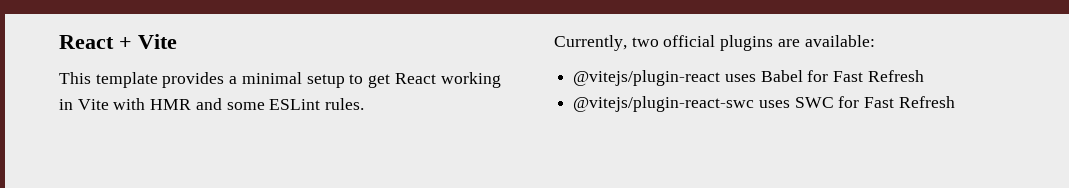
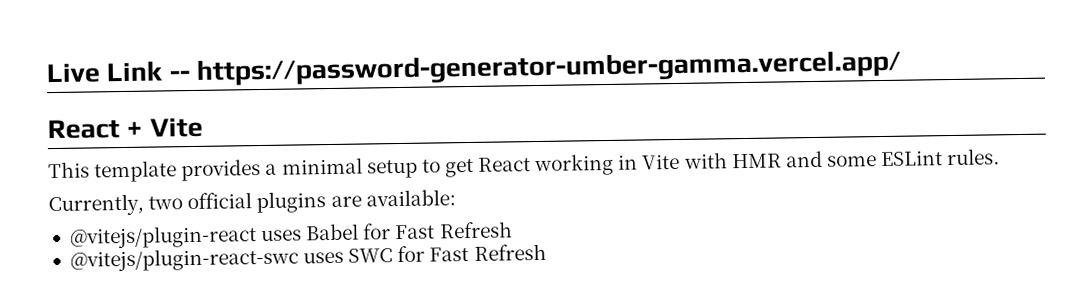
(59, 42) none -> [46,50,901,86] Live Link -- https://password-generator-umber-gamma.vercel.app/ //

